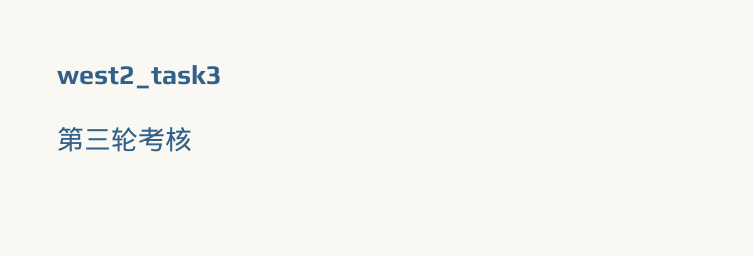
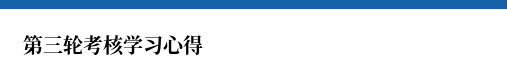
[57,65,222,89] west2_task3 // -> (23, 45) none
(192, 139) none -> [123,35,203,55] 学习心得

